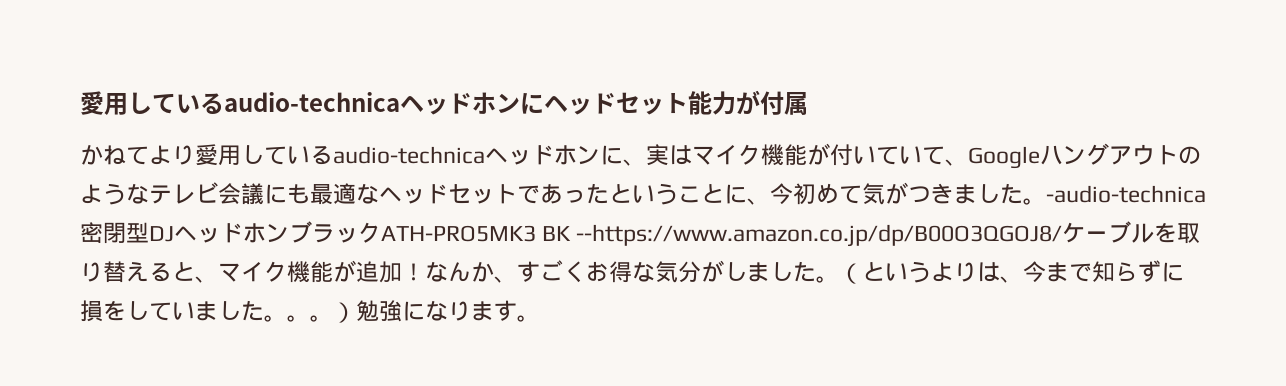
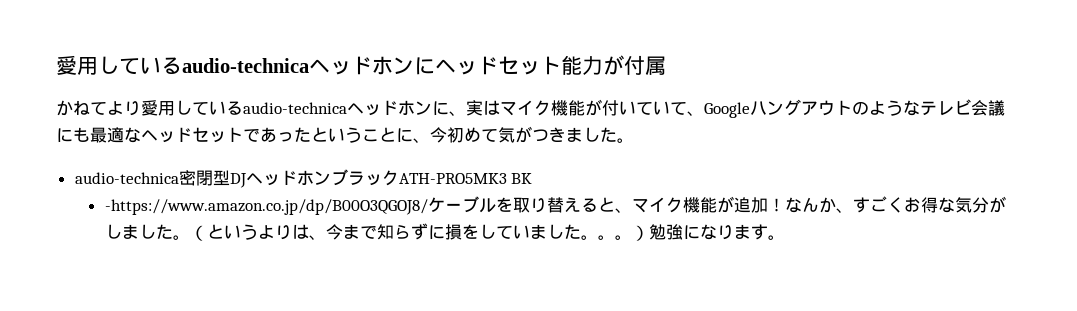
[1046,185,1206,203] -audio-technica -> [74,172,179,184] // audio-technica
[576,224,1063,247] --https://www.amazon.co.jp/dp/B00O3QGOJ8/ -> [104,199,428,215] // -https://www.amazon.co.jp/dp/B00O3QGOJ8/

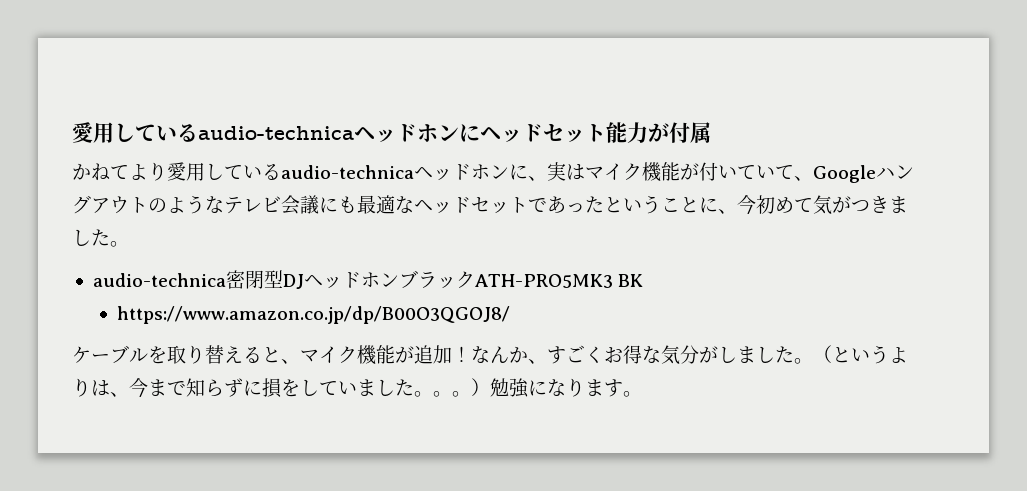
[104,199,428,215] -https://www.amazon.co.jp/dp/B00O3QGOJ8/ -> [117,306,511,324] https://www.amazon.co.jp/dp/B00O3QGOJ8/ //

